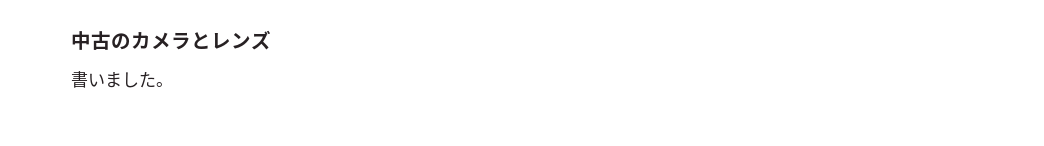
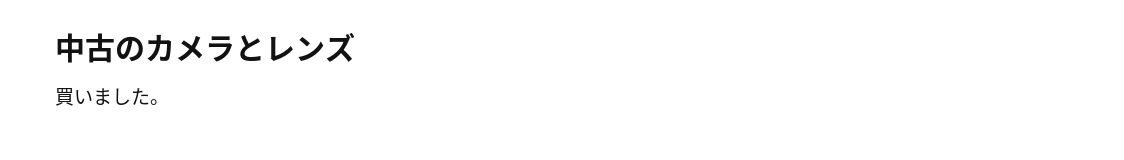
[71,71,88,88] 書 -> [55,88,74,106] 買

